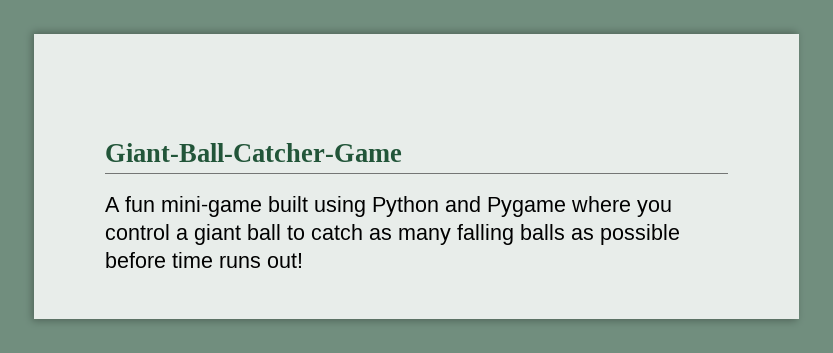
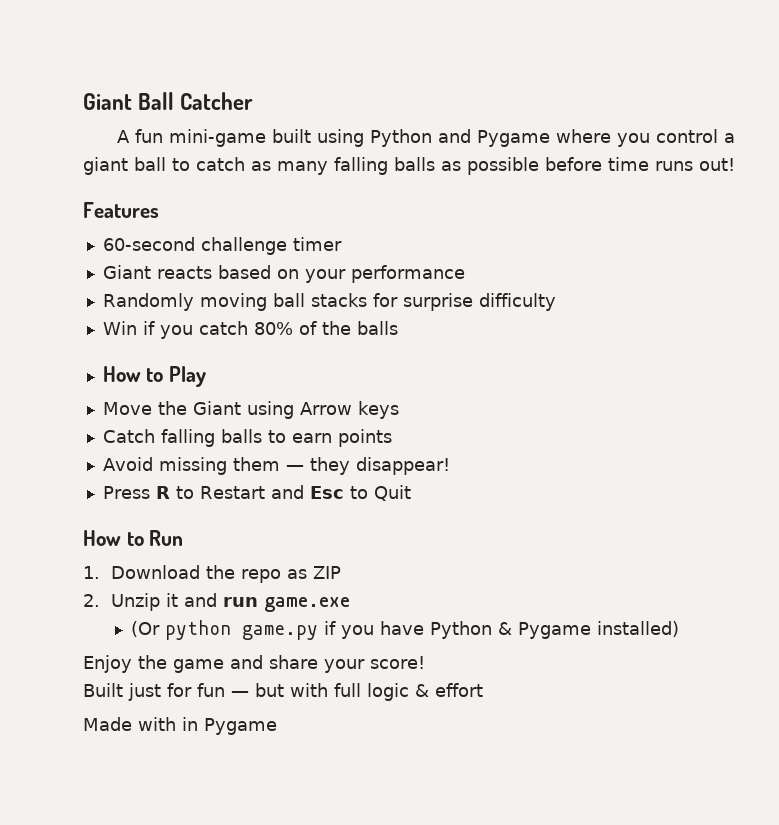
[105,143,402,162] Giant-Ball-Catcher-Game -> [83,92,254,110] Giant Ball Catcher
(303, 260) none -> [83,202,159,218] [102,237,342,255] [102,265,465,283] [102,293,556,311] [102,321,398,339] [102,366,207,387] [102,401,399,419] [102,429,392,447] [102,457,450,475] [102,485,411,501] [83,530,184,546] [83,565,342,583] [83,593,351,612] [131,620,680,640] [83,655,425,673] [83,683,483,701] [83,717,277,735] // Features // 60-second challenge timer // Giant reacts based on your performance // Randomly moving ball stacks for surprise difficulty // Win if you catch 80% of the balls // How to Play // Move the Giant using Arrow keys // Catch falling balls to earn points // Avoid missing them — they disappear! // Press R to Restart and Esc to Quit // How to Run // 1. Download the repo as ZIP // 2. Unzip it and run game.exe // (Or python game.py if you have Python & Pygame installed) // Enjoy the game and share your score! // Built just for fun — but with full logic & effort // Made with in Pygame

